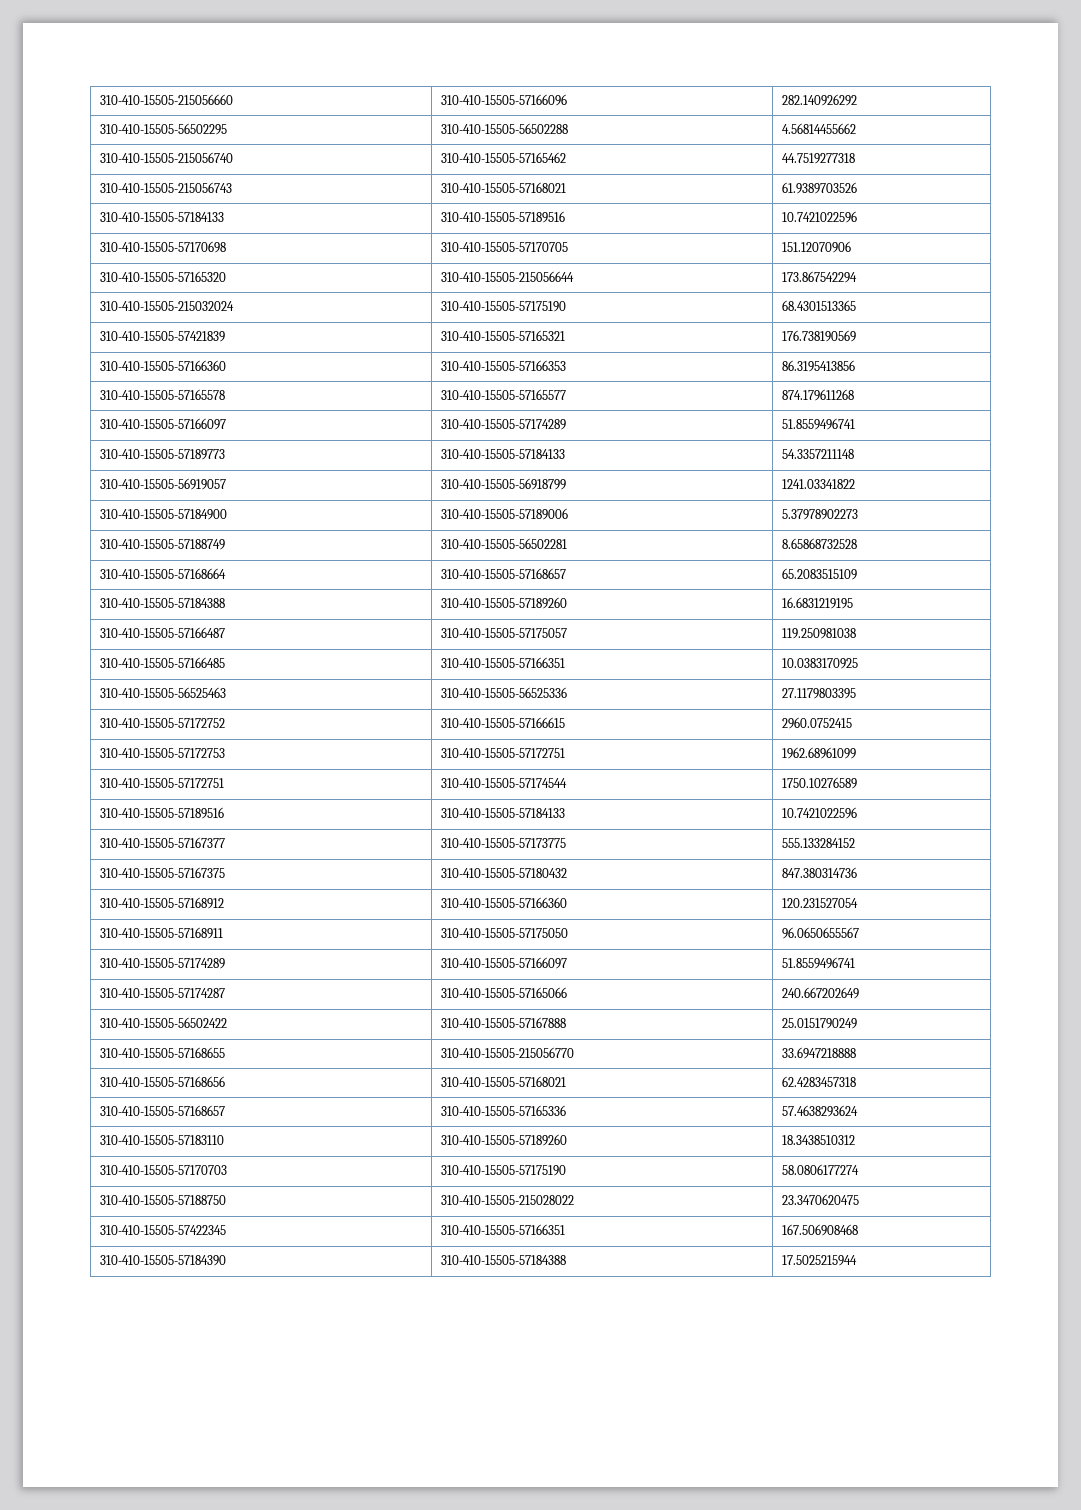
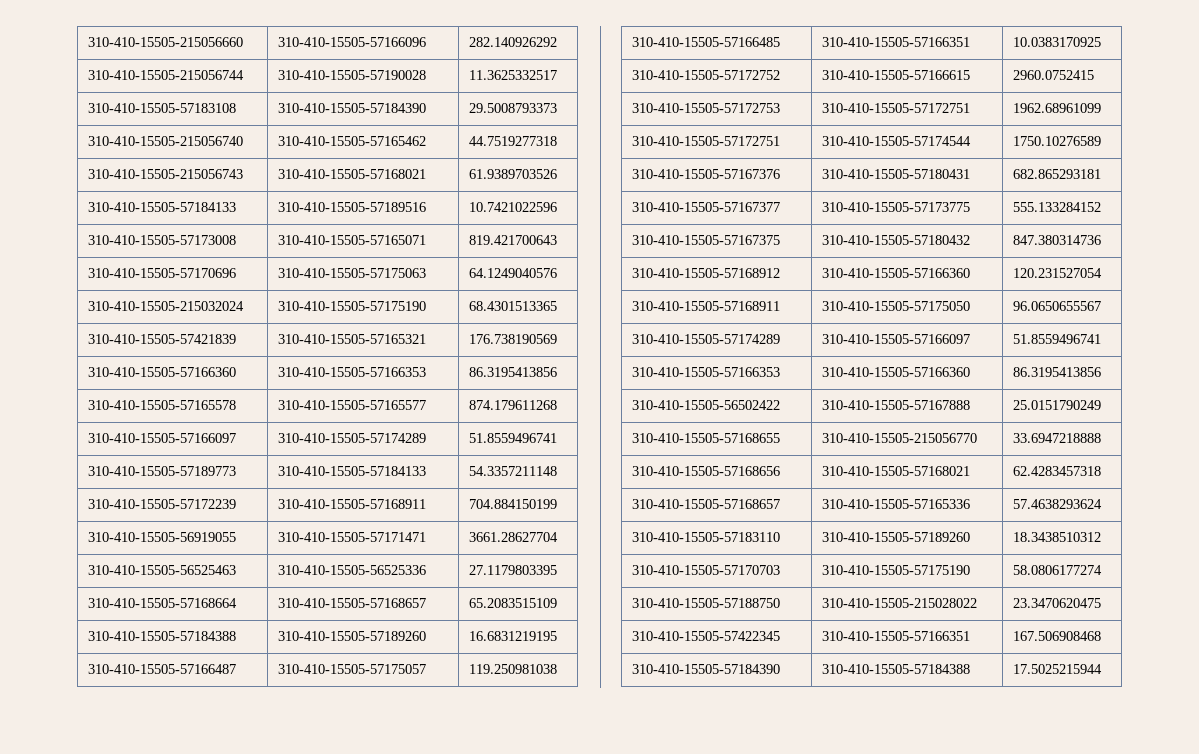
[100,123,228,135] [441,123,569,134] [782,123,857,134] 310-410-15505-56502295 | 310-410-15505-56502288 | 4.56814455662 -> [88,70,245,80] [278,70,427,80] [469,70,558,80] [88,103,237,113] [278,103,427,113] [469,103,558,113] 310-410-15505-215056744 | 310-410-15505-57190028 | 11.3625332517 // 310-410-15505-57183108 | 310-410-15505-57184390 | 29.5008793373
[100,241,227,253] [441,242,569,252] [782,241,852,253] [100,271,227,282] [441,271,575,282] [782,271,858,283] 310-410-15505-57170698 | 310-410-15505-57170705 | 151.12070906 // 310-410-15505-57165320 | 310-410-15505-215056644 | 173.867542294 -> [88,235,237,245] [278,235,427,245] [469,235,558,245] [88,268,237,278] [278,268,427,278] [469,268,558,278] 310-410-15505-57173008 | 310-410-15505-57165071 | 819.421700643 // 310-410-15505-57170696 | 310-410-15505-57175063 | 64.1249040576
[100,478,227,490] [441,478,567,490] [782,479,856,489] [100,509,228,520] [441,508,569,520] [782,509,859,520] [100,539,226,550] [441,538,568,549] [782,538,858,549] 310-410-15505-56919057 | 310-410-15505-56918799 | 1241.03341822 // 310-410-15505-57184900 | 310-410-15505-57189006 | 5.37978902273 // 310-410-15505-57188749 | 310-410-15505-56502281 | 8.65868732528 -> [88,499,237,509] [278,499,427,509] [469,499,558,509] [88,532,237,542] [278,532,427,542] [469,532,559,542] [88,565,237,575] [278,565,427,575] [469,565,558,575] 310-410-15505-57172239 | 310-410-15505-57168911 | 704.884150199 // 310-410-15505-56919055 | 310-410-15505-57171471 | 3661.28627704 // 310-410-15505-56525463 | 310-410-15505-56525336 | 27.1179803395
[100,687,227,698] [441,687,568,698] [782,688,857,699] // 310-410-15505-56525463 | 310-410-15505-56525336 | 27.1179803395 -> (1102, 42) none
[100,807,225,819] [441,808,566,818] [782,807,858,819] 310-410-15505-57189516 | 310-410-15505-57184133 | 10.7421022596 -> [632,169,781,179] [822,169,971,179] [1013,169,1102,179] 310-410-15505-57167376 | 310-410-15505-57180431 | 682.865293181
[100,988,226,998] [441,987,568,998] [782,987,860,999] 310-410-15505-57174287 | 310-410-15505-57165066 | 240.667202649 -> [632,367,781,377] [822,367,971,377] [1013,367,1102,377] 310-410-15505-57166353 | 310-410-15505-57166360 | 86.3195413856

